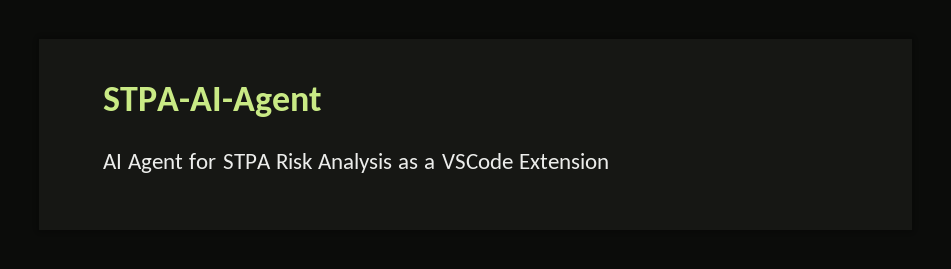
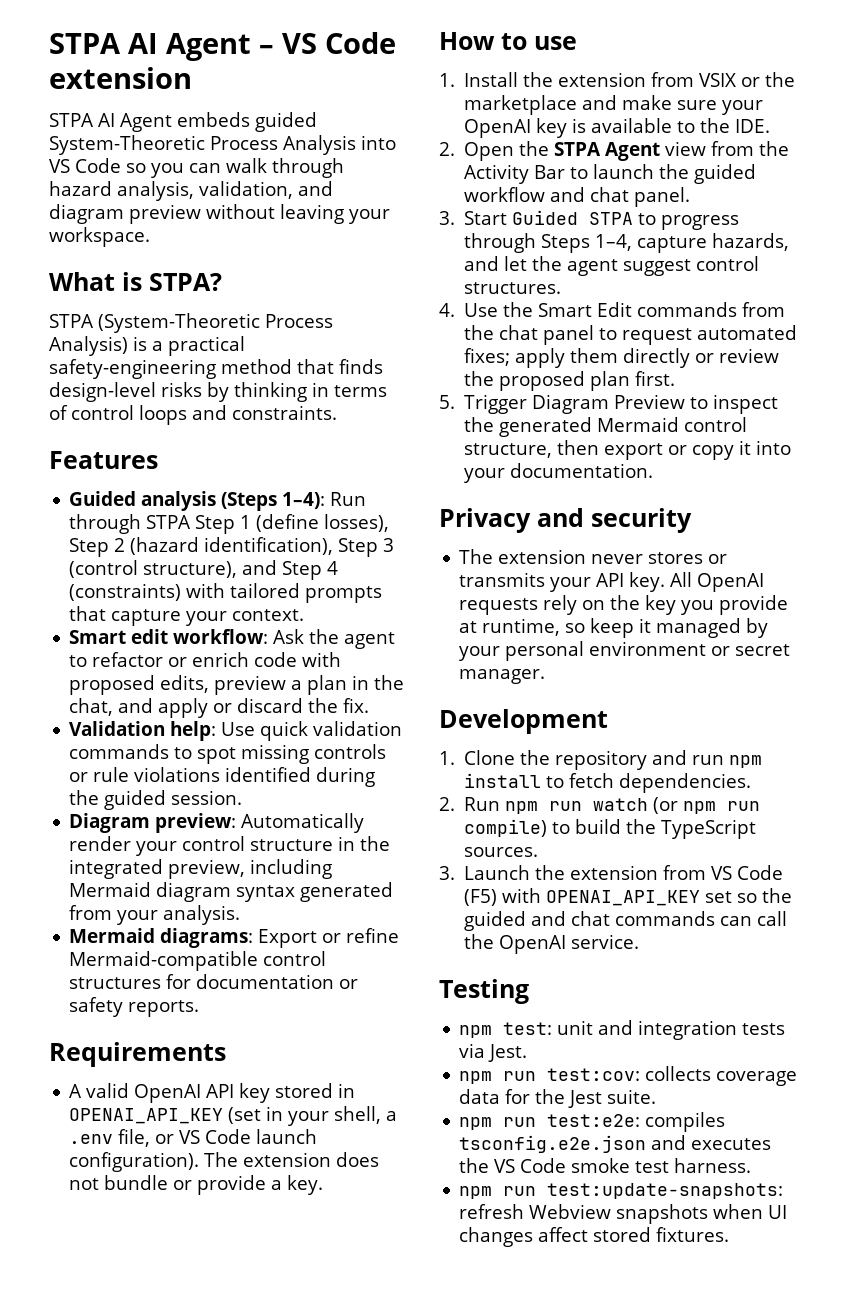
[103,87,321,117] [103,153,609,173] STPA-AI-Agent // AI Agent for STPA Risk Analysis as a VSCode Extension -> [49,32,396,61] [49,67,192,89] [49,112,317,132] [49,135,396,155] [49,158,344,178] [49,181,333,201] [49,204,390,224] [49,227,150,247] [49,272,222,291] [49,313,333,333] [49,336,245,356] [49,359,383,379] [49,382,387,402] [49,405,337,425] [49,451,158,469] [69,491,367,511] [69,514,390,534] [69,537,395,557] [69,560,339,580] [69,583,383,603] [69,606,305,626] [69,629,396,649] [69,652,342,667] [69,675,405,695] [69,698,370,718] [69,721,403,741] [69,744,387,764] [69,767,376,787] [69,790,243,810] [69,813,365,833] [69,836,391,856] [69,859,333,879] [69,882,394,902] [69,905,241,925] [69,928,400,948] [69,951,327,971] [69,974,359,989] [69,997,200,1017] [49,1042,226,1067] [69,1083,356,1103] [69,1106,398,1126] [69,1129,318,1147] [69,1152,380,1172] [69,1175,324,1195] [439,32,577,50] [439,72,796,87] [464,95,764,115] [464,118,771,138] [439,141,790,161] [464,164,757,184] [464,187,691,207] [439,210,740,230] [464,233,790,253] [464,256,760,276] [464,282,562,294] [439,302,786,317] [464,325,798,345] [464,348,780,368] [464,371,676,391] [439,394,779,414] [464,417,748,437] [464,440,792,460] [464,463,654,483] [439,508,692,533] [459,549,728,564] [459,572,765,592] [459,595,789,615] [459,618,769,638] [459,641,791,661] [459,669,546,684] [439,709,608,734] [439,750,763,770] [464,773,752,793] [439,797,761,814] [464,819,757,839] [464,847,539,857] [439,865,784,880] [464,888,793,906] [464,911,788,931] [464,934,640,954] [439,979,529,1004] [459,1020,786,1040] [459,1043,528,1062] [459,1066,798,1086] [459,1089,657,1108] [459,1112,726,1132] [459,1135,772,1153] [459,1158,752,1173] [459,1183,784,1199] [459,1204,788,1224] [459,1227,730,1247] STPA AI Agent – VS Code extension // STPA AI Agent embeds guided System-Theoretic Process Analysis into VS Code so you can walk through hazard analysis, validation, and diagram preview without leaving your workspace. // What is STPA? // STPA (System-Theoretic Process Analysis) is a practical safety-engineering method that finds design-level risks by thinking in terms of control loops and constraints. // Features // Guided analysis (Steps 1–4): Run through STPA Step 1 (define losses), Step 2 (hazard identification), Step 3 (control structure), and Step 4 (constraints) with tailored prompts that capture your context. // Smart edit workflow: Ask the agent to refactor or enrich code with proposed edits, preview a plan in the chat, and apply or discard the fix. // Validation help: Use quick validation commands to spot missing controls or rule violations identified during the guided session. // Diagram preview: Automatically render your control structure in the integrated preview, including Mermaid diagram syntax generated from your analysis. // Mermaid diagrams: Export or refine Mermaid-compatible control structures for documentation or safety reports. // Requirements // A valid OpenAI API key stored in OPENAI_API_KEY (set in your shell, a .env file, or VS Code launch configuration). The extension does not bundle or provide a key. // How to use // 1. Install the extension from VSIX or the marketplace and make sure your OpenAI key is available to the IDE. // 2. Open the STPA Agent view from the Activity Bar to launch the guided workflow and chat panel. // 3. Start Guided STPA to progress through Steps 1–4, capture hazards, and let the agent suggest control structures. // 4. Use the Smart Edit commands from the chat panel to request automated fixes; apply them directly or review the proposed plan first. // 5. Trigger Diagram Preview to inspect the generated Mermaid control structure, then export or copy it into your documentation. // Privacy and security // The extension never stores or transmits your API key. All OpenAI requests rely on the key you provide at runtime, so keep it managed by your personal environment or secret manager. // Development // 1. Clone the repository and run npm install to fetch dependencies. // 2. Run npm run watch (or npm run compile) to build the TypeScript sources. // 3. Launch the extension from VS Code (F5) with OPENAI_API_KEY set so the guided and chat commands can call the OpenAI service. // Testing // npm test: unit and integration tests via Jest. // npm run test:cov: collects coverage data for the Jest suite. // npm run test:e2e: compiles tsconfig.e2e.json and executes the VS Code smoke test harness. // npm run test:update-snapshots: refresh Webview snapshots when UI changes affect stored fixtures.

